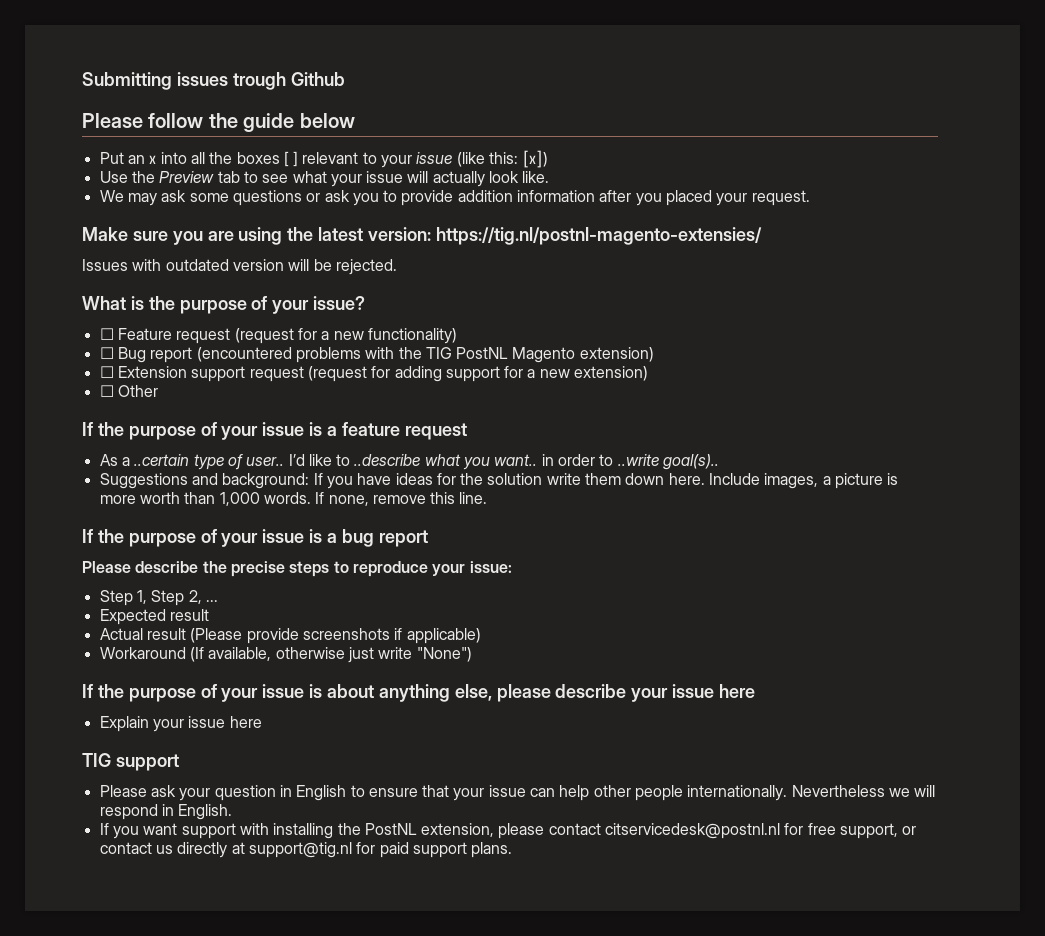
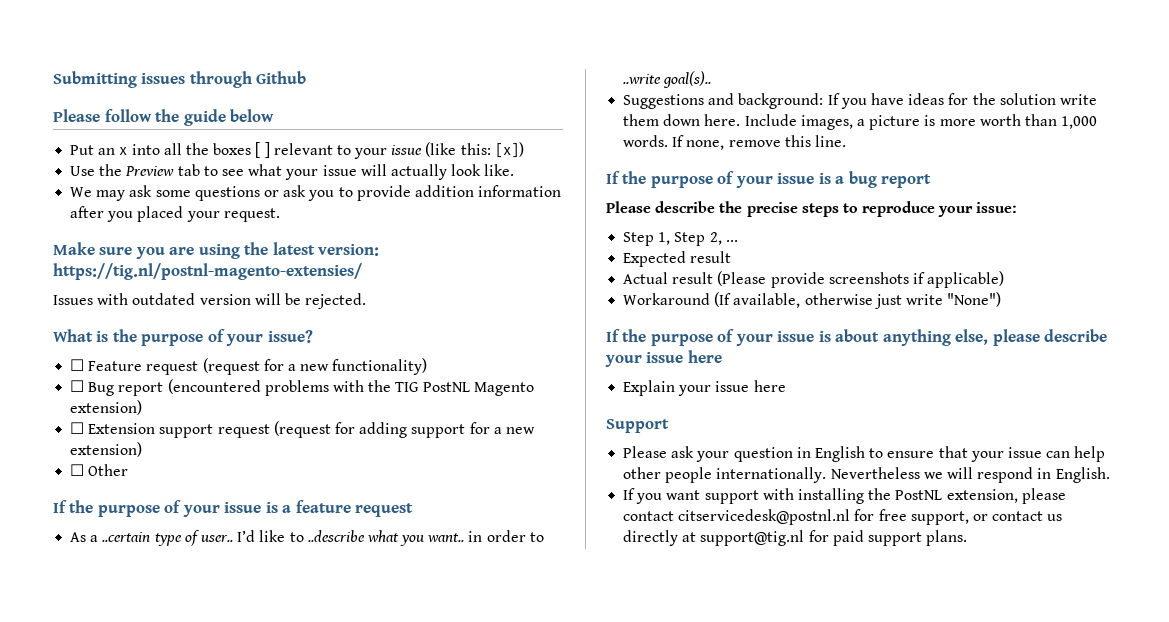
[232,72,286,90] trough -> [189,71,252,88] through
[82,753,179,771] TIG support -> [606,419,669,433] Support

